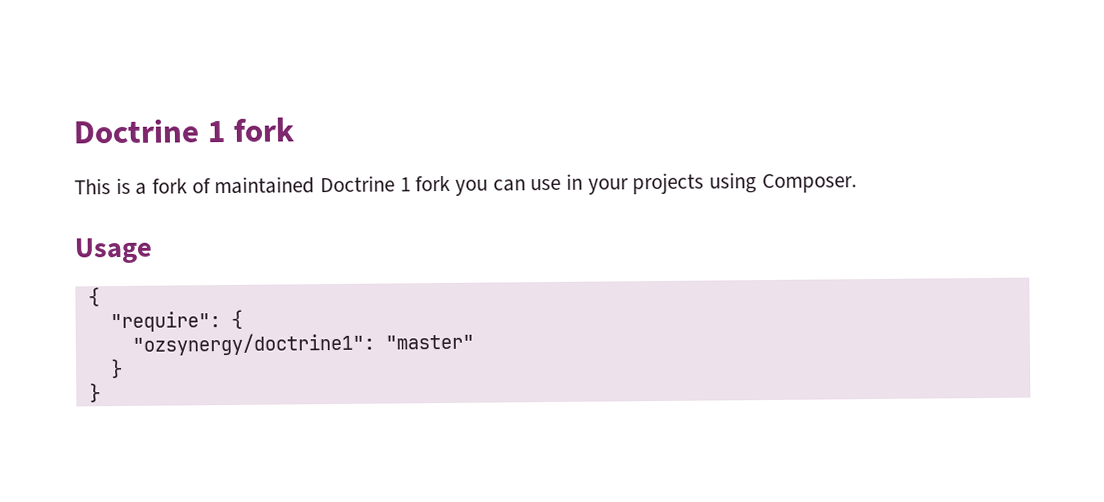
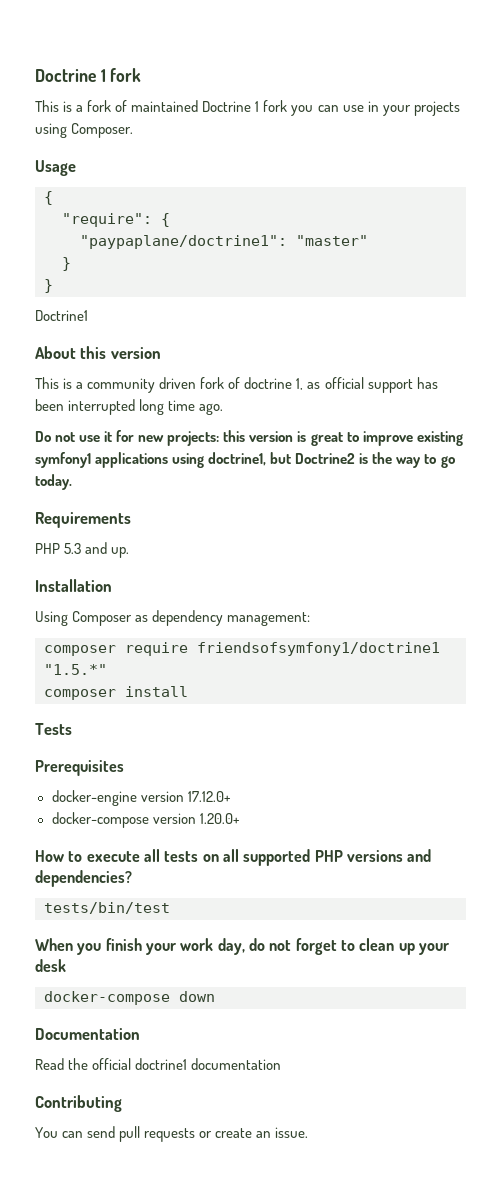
[131,332,375,356] "ozsynergy/doctrine1": -> [80,235,287,249] "paypaplane/doctrine1":
(101, 393) none -> [35,310,88,321] [35,346,161,359] [35,377,438,393] [35,399,224,415] [35,430,463,446] [35,452,455,468] [35,474,72,490] [35,512,131,528] [35,542,130,558] [35,579,112,592] [35,610,311,626] [44,642,440,656] [44,664,107,675] [44,686,188,700] [35,723,72,735] [35,760,124,776] [51,790,231,806] [51,812,240,828] [35,849,432,866] [35,870,132,887] [44,902,170,914] [35,938,449,955] [35,959,66,972] [44,991,215,1005] [35,1028,140,1040] [35,1058,282,1070] [35,1095,122,1112] [35,1126,309,1142] // Doctrine1 // About this version // This is a community driven fork of doctrine 1, as official support has been interrupted long time ago. // Do not use it for new projects: this version is great to improve existing symfony1 applications using doctrine1, but Doctrine2 is the way to go today. // Requirements // PHP 5.3 and up. // Installation // Using Composer as dependency management: // composer require friendsofsymfony1/doctrine1 "1.5.*" // composer install // Tests // Prerequisites // docker-engine version 17.12.0+ // docker-compose version 1.20.0+ // How to execute all tests on all supported PHP versions and dependencies? // tests/bin/test // When you finish your work day, do not forget to clean up your desk // docker-compose down // Documentation // Read the official doctrine1 documentation // Contributing // You can send pull requests or create an issue.

